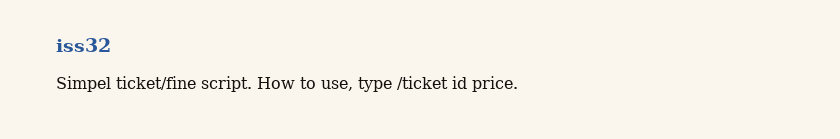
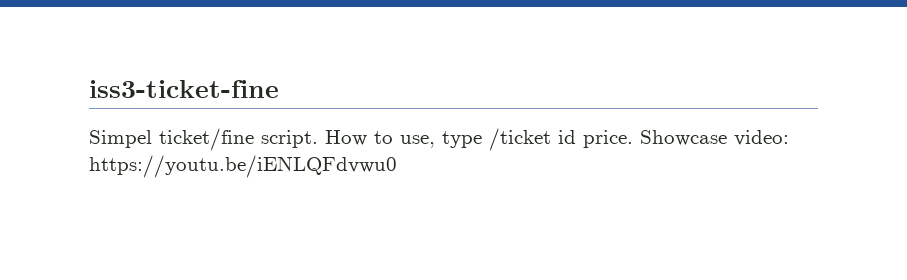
[56,38,111,52] iss32 -> [89,80,279,98] iss3-ticket-fine
(518, 84) none -> [640,130,789,146] [89,155,397,178] Showcase video: https://youtu.be/iENLQFdvwu0

